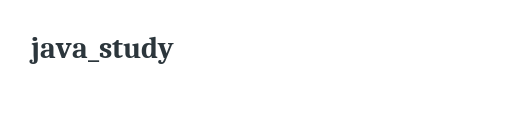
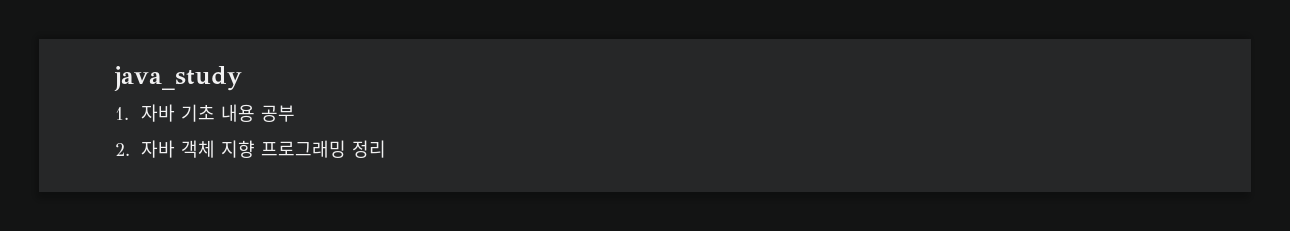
(174, 50) none -> [115,104,296,122] [115,140,387,158] // 1. 자바 기초 내용 공부 // 2. 자바 객체 지향 프로그래밍 정리

